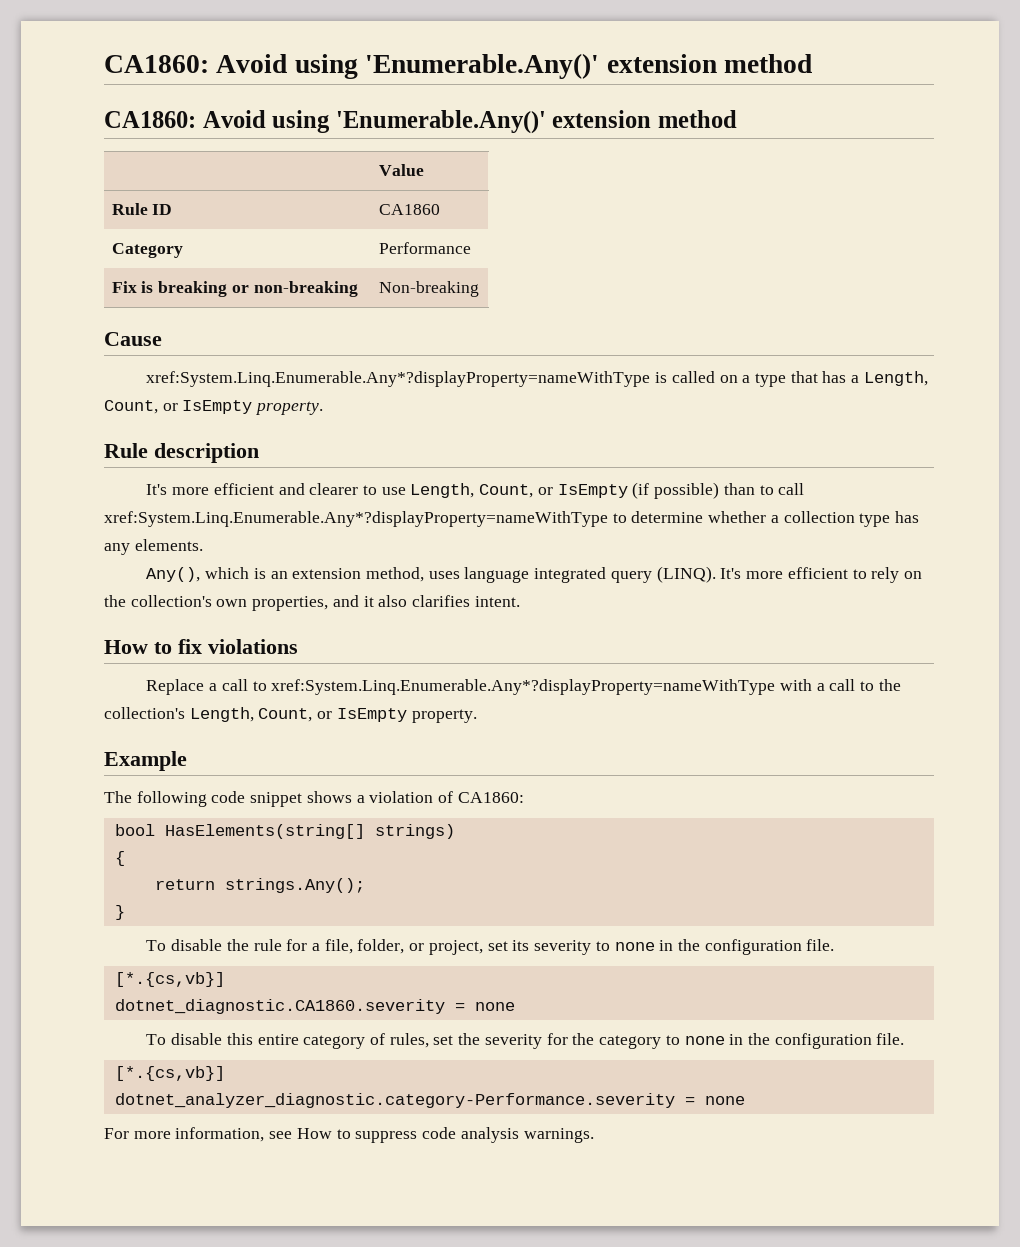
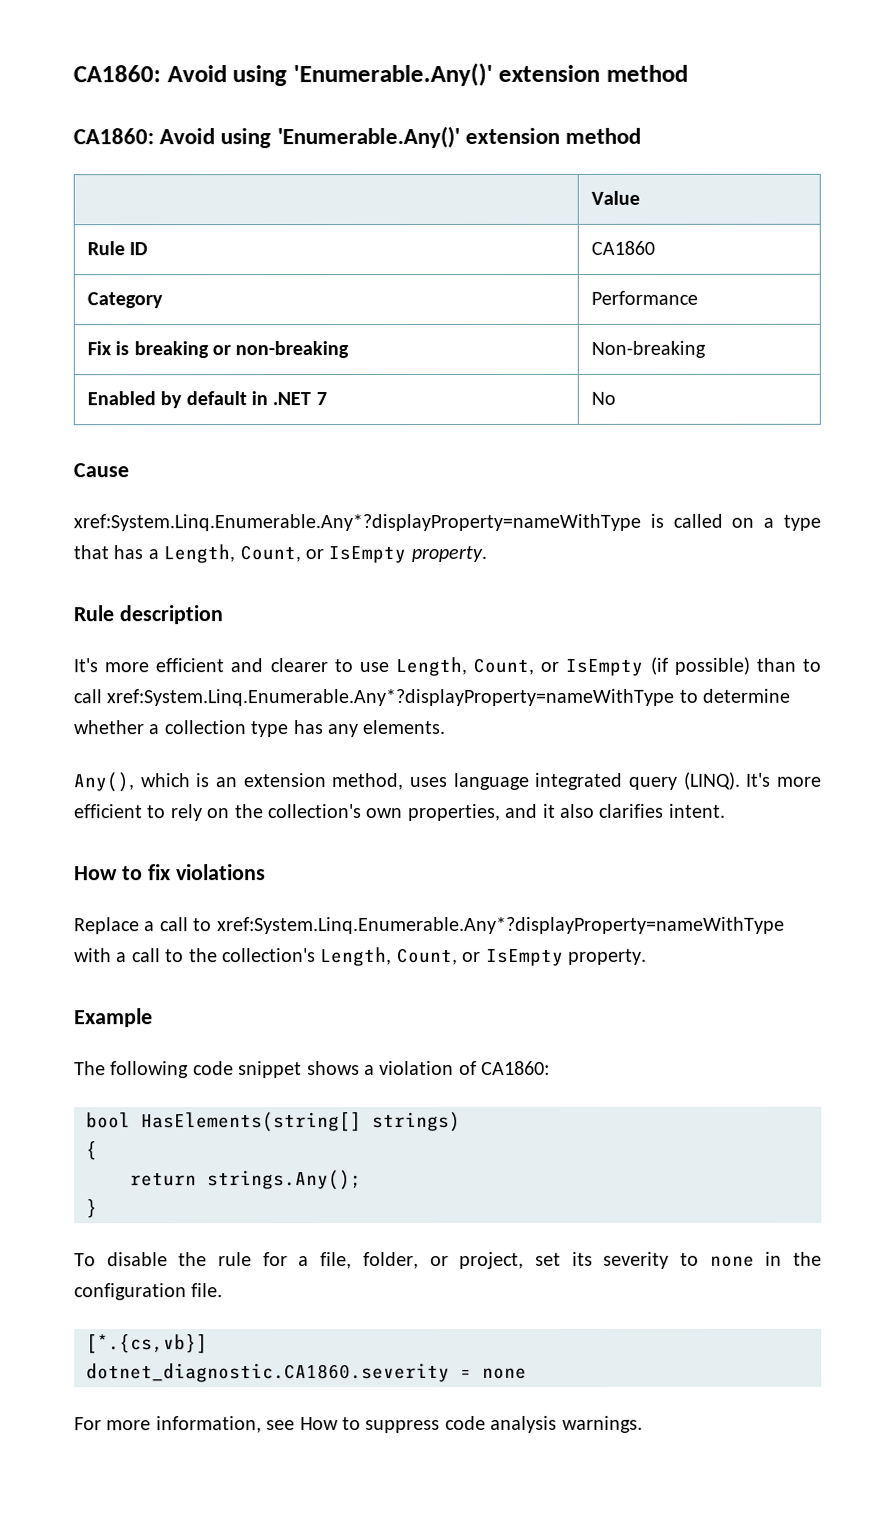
(479, 289) none -> [86,391,327,409] [590,391,616,405] // Enabled by default in .NET 7 | No
[146,1033,905,1049] [114,1066,225,1081] [114,1093,745,1108] // To disable this entire category of rules, set the severity for the category to none in the configuration file. // [*.{cs,vb}] // dotnet_analyzer_diagnostic.category-Performance.severity = none -> (527, 1373) none

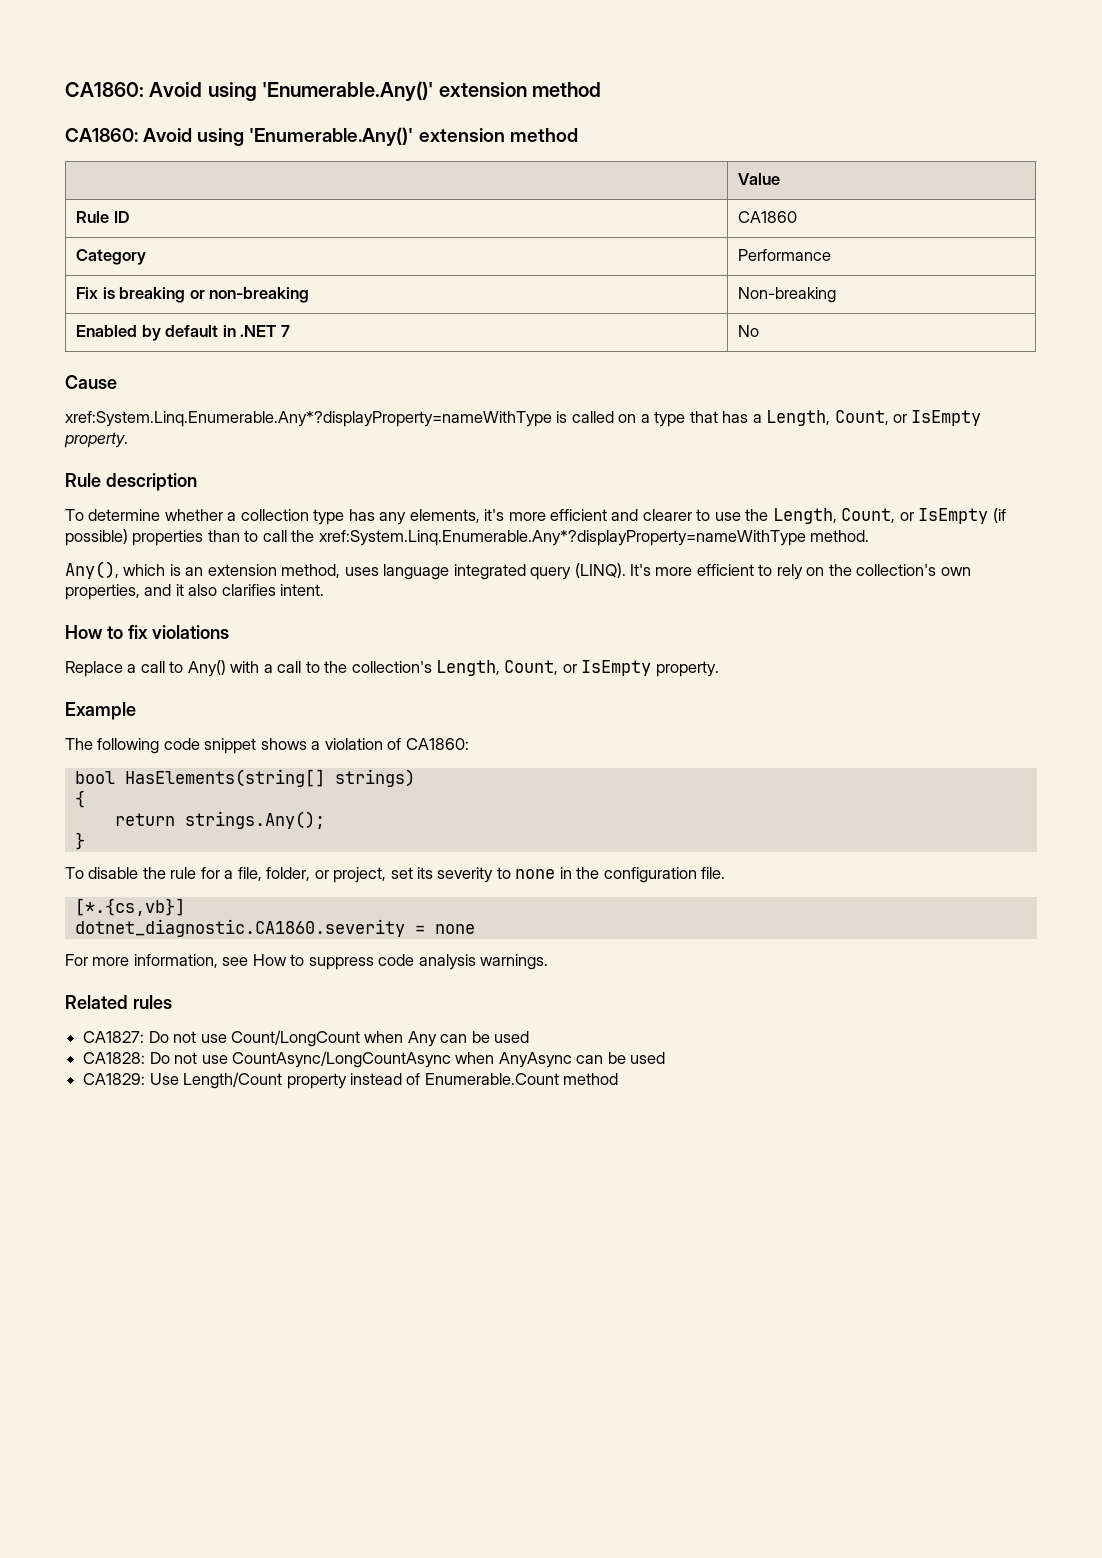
[73,656,821,677] [73,688,698,707] It's more efficient and clearer to use Length, Count, or IsEmpty (if possible) than to call xref:System.Linq.Enumerable.Any*?displayProperty=nameWithType to -> [65,509,84,521] To
[362,719,446,735] elements. -> [409,508,1006,524] [65,529,870,546] elements, it's more efficient and clearer to use the Length, Count, or IsEmpty (if possible) properties than to call the xref:System.Linq.Enumerable.Any*?displayProperty=nameWithType method.
[216,916,785,935] xref:System.Linq.Enumerable.Any*?displayProperty=nameWithType -> [187,660,226,677] Any()
(643, 1424) none -> [65,995,172,1009] [83,1030,530,1047] [83,1051,666,1068] [83,1072,619,1089] // Related rules // CA1827: Do not use Count/LongCount when Any can be used // CA1828: Do not use CountAsync/LongCountAsync when AnyAsync can be used // CA1829: Use Length/Count property instead of Enumerable.Count method

